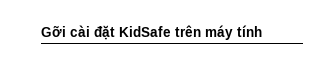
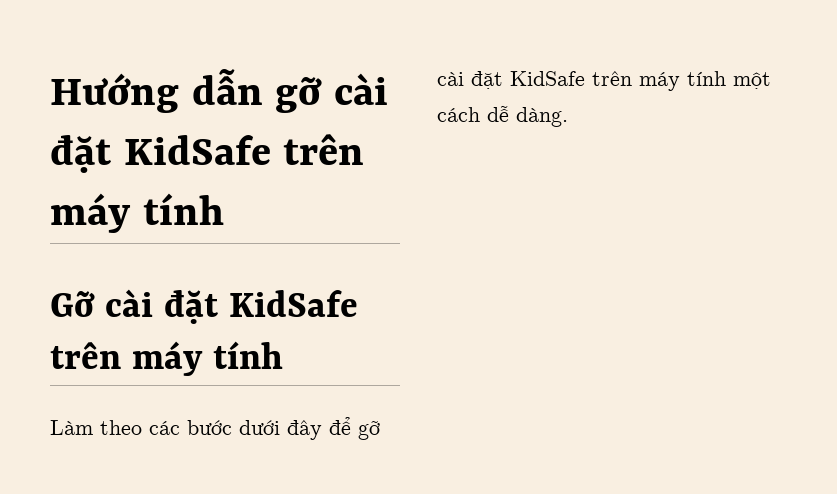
[41,25,262,40] Gỡi cài đặt KidSafe trên máy tính -> [50,69,389,113] [50,134,365,173] [50,193,224,233] [50,289,358,324] [50,341,283,376] [50,417,380,440] [437,71,771,91] [437,105,568,127] Hướng dẫn gỡ cài đặt KidSafe trên máy tính // Gỡ cài đặt KidSafe trên máy tính // Làm theo các bước dưới đây để gỡ cài đặt KidSafe trên máy tính một cách dễ dàng.

